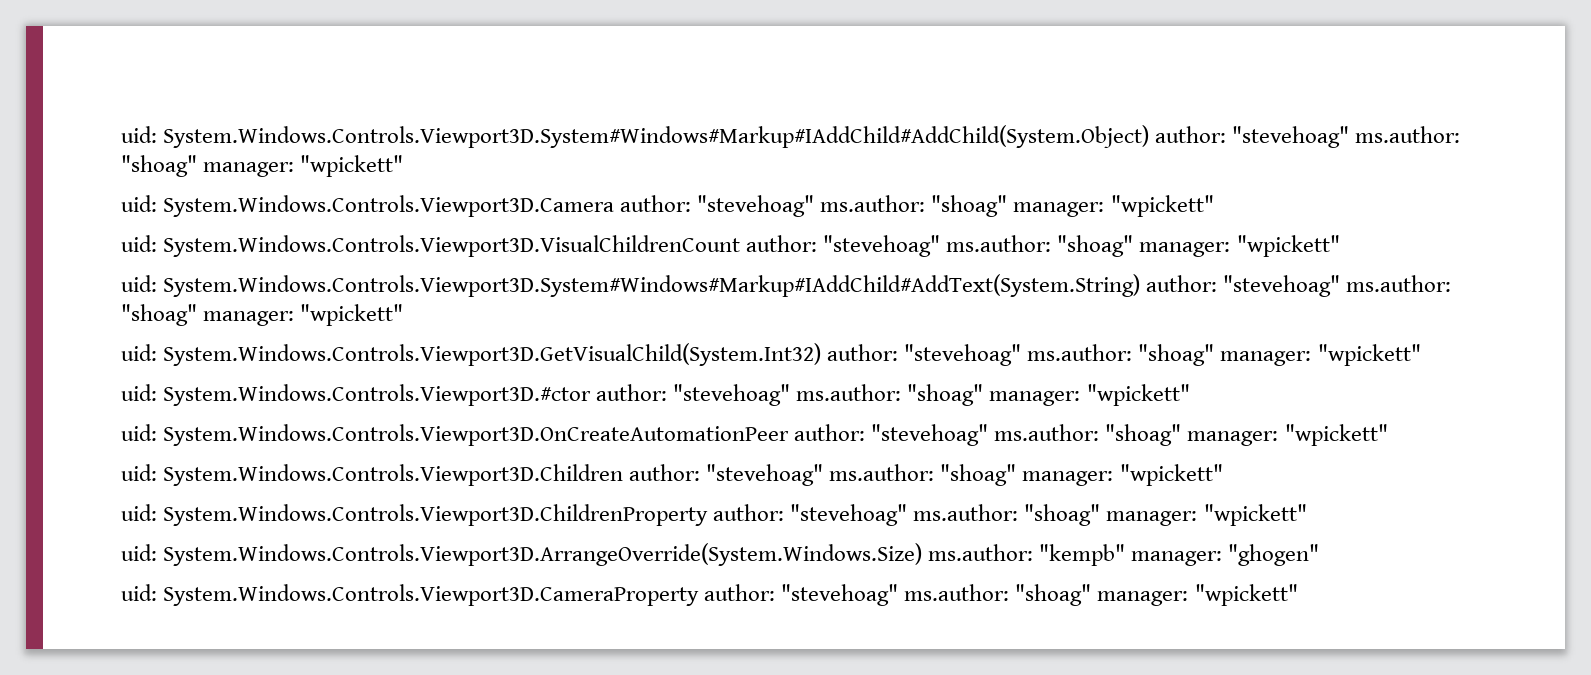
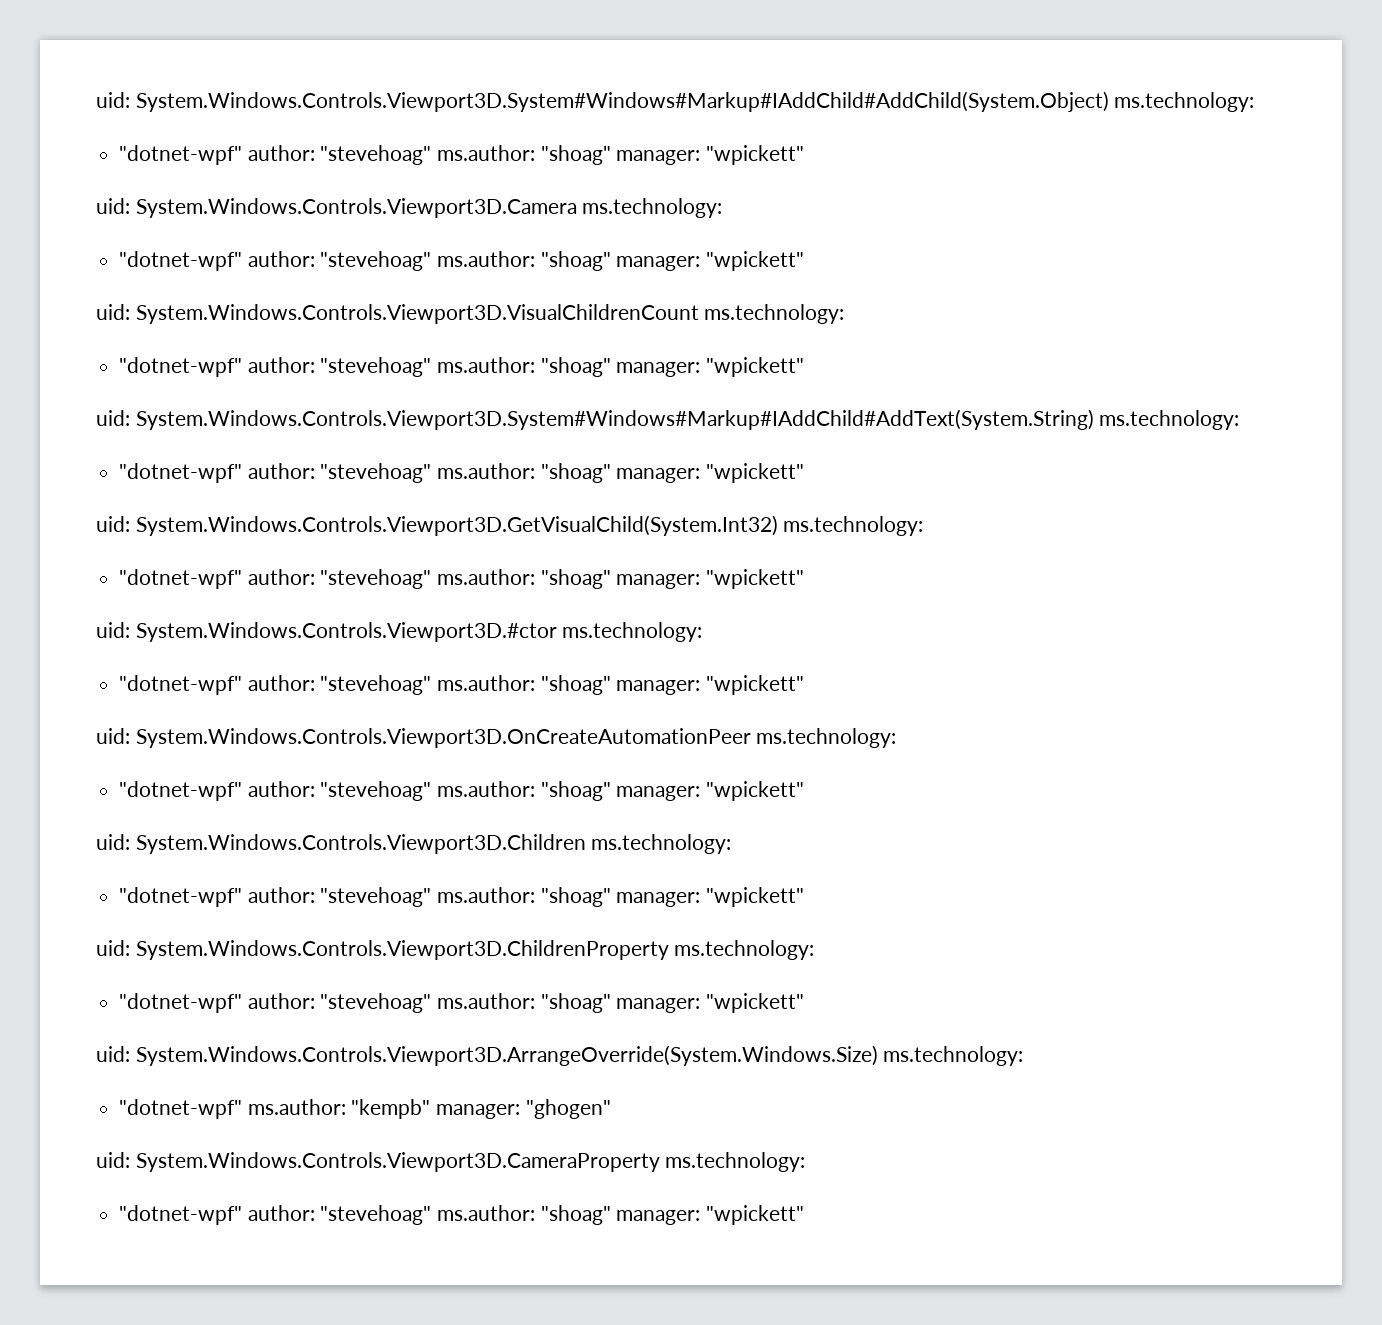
(1150, 136) none -> [1114,92,1255,112] [119,145,243,165] ms.technology: // "dotnet-wpf"
(615, 206) none -> [582,198,723,218] [119,251,243,271] ms.technology: // "dotnet-wpf"
(741, 246) none -> [704,304,845,324] [119,357,243,377] ms.technology: // "dotnet-wpf"
(1141, 285) none -> [1099,410,1240,430] [119,463,243,483] ms.technology: // "dotnet-wpf"
(822, 354) none -> [783,516,924,536] [119,569,243,589] ms.technology: // "dotnet-wpf"
(592, 395) none -> [562,622,703,642] [119,675,243,695] ms.technology: // "dotnet-wpf"
(790, 435) none -> [756,728,897,748] [119,781,243,801] ms.technology: // "dotnet-wpf"
(624, 475) none -> [591,834,732,854] [119,887,243,907] ms.technology: // "dotnet-wpf"
(709, 515) none -> [674,940,815,960] [119,993,243,1013] ms.technology: // "dotnet-wpf"
(923, 554) none -> [883,1046,1024,1066] [119,1099,243,1119] ms.technology: // "dotnet-wpf"
(700, 595) none -> [665,1152,806,1172] [119,1205,243,1225] ms.technology: // "dotnet-wpf"

